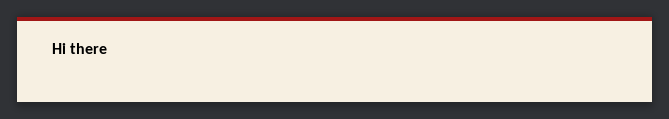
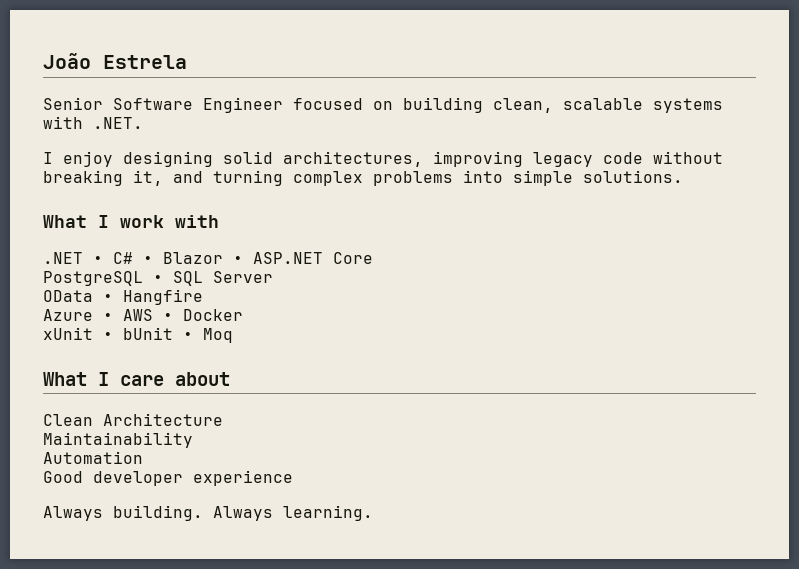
[52,43,108,54] Hi there -> [43,53,187,69] [43,97,723,113] [43,116,143,129] [43,151,723,167] [43,170,683,186] [43,215,219,228] [43,252,373,264] [43,271,273,286] [43,289,203,305] [43,309,243,321] [43,327,233,343] [43,372,230,386] [43,413,223,426] [43,432,193,448] [43,451,143,464] [43,470,293,486] [43,505,373,521] João Estrela // Senior Software Engineer focused on building clean, scalable systems with .NET. // I enjoy designing solid architectures, improving legacy code without breaking it, and turning complex problems into simple solutions. // What I work with // .NET • C# • Blazor • ASP.NET Core // PostgreSQL • SQL Server // OData • Hangfire // Azure • AWS • Docker // xUnit • bUnit • Moq // What I care about // Clean Architecture // Maintainability // Automation // Good developer experience // Always building. Always learning.

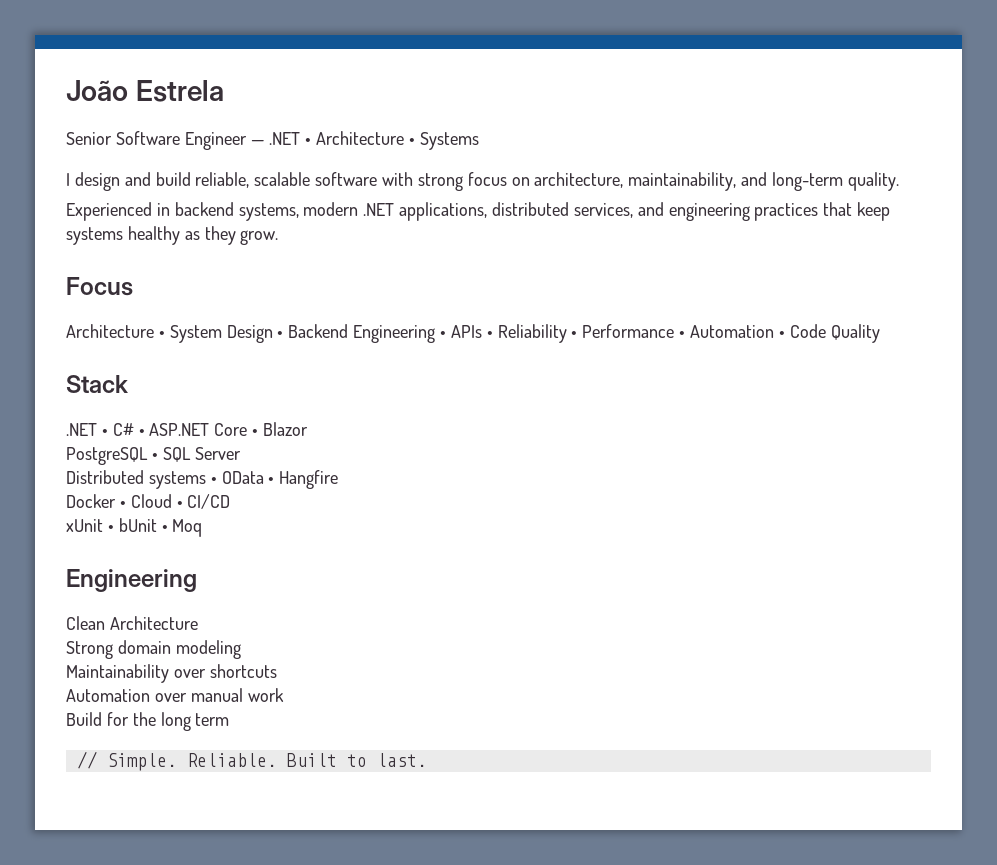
[293,97,723,113] [43,116,143,129] [43,151,723,167] [43,170,683,186] [43,215,219,228] focused on building clean, scalable systems with .NET. // I enjoy designing solid architectures, improving legacy code without breaking it, and turning complex problems into simple solutions. // What I work with -> [250,131,479,150] [66,172,899,191] [66,202,891,221] [66,226,279,245] [66,277,133,296] [66,324,880,343] [66,375,128,393] — .NET • Architecture • Systems // I design and build reliable, scalable software with strong focus on architecture, maintainability, and long-term quality. // Experienced in backend systems, modern .NET applications, distributed services, and engineering practices that keep systems healthy as they grow. // Focus // Architecture • System Design • Backend Engineering • APIs • Reliability • Performance • Automation • Code Quality // Stack
[163,252,243,264] Blazor • -> (145, 432) none
(373, 258) none -> [252,422,309,436] • Blazor
(273, 277) none -> [66,470,217,489] Distributed systems •
[43,309,243,321] Azure • AWS • Docker -> [66,494,231,509] Docker • Cloud • CI/CD
[43,372,230,386] What I care about -> [66,569,197,592] Engineering
(223, 419) none -> [66,640,241,659] // Strong domain modeling
[43,451,143,464] [43,470,293,486] [43,505,373,521] // Automation // Good developer experience // Always building. Always learning. -> [173,664,277,678] [66,688,284,702] [66,712,230,731] [76,751,427,771] over shortcuts // Automation over manual work // Build for the long term // // Simple. Reliable. Built to last.

